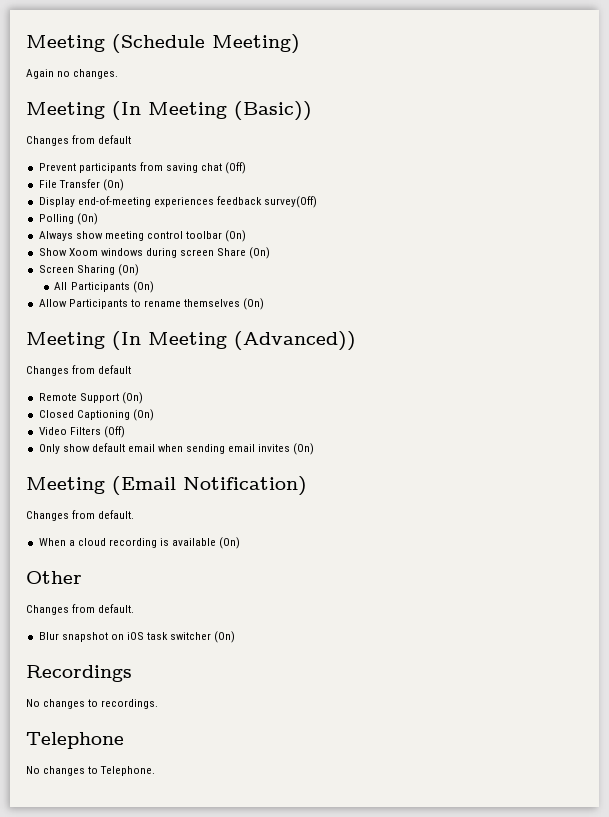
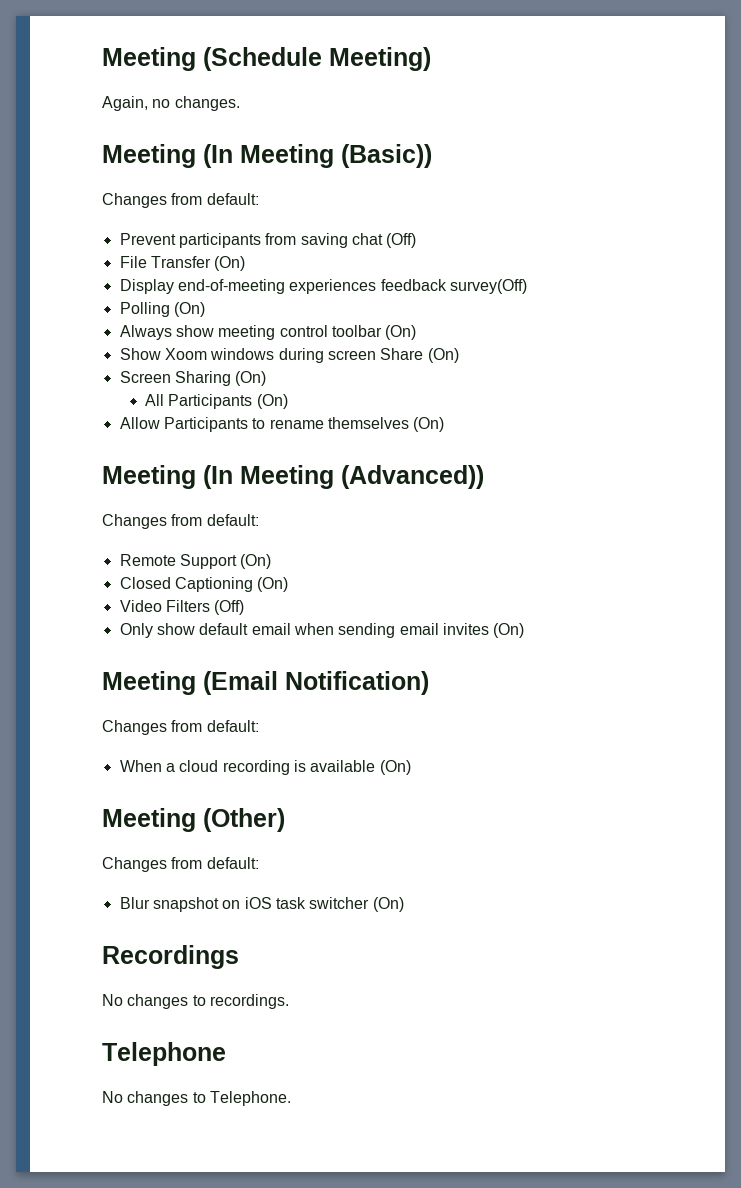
[26,69,54,79] Again -> [102,96,148,111] Again,
[98,135,132,144] default -> [206,193,259,205] default:
[98,365,132,374] default -> [206,514,259,526] default:
[98,510,135,519] default. -> [206,720,259,732] default:
[26,571,82,584] [26,604,135,615] Other // Changes from default. -> [102,808,285,832] [102,857,259,872] Meeting (Other) // Changes from default:

